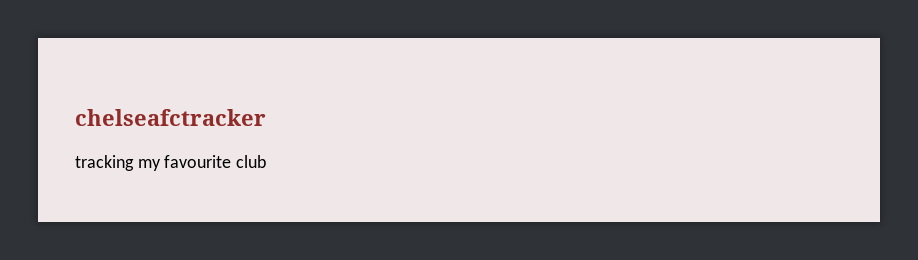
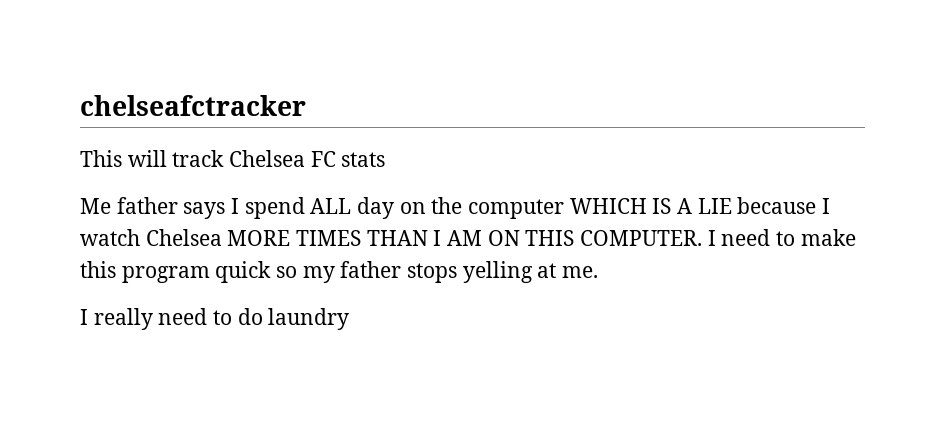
[75,155,267,171] tracking my favourite club -> [80,150,386,167] [80,197,831,219] [80,229,856,246] [80,261,599,283] [80,308,350,330] This will track Chelsea FC stats // Me father says I spend ALL day on the computer WHICH IS A LIE because I watch Chelsea MORE TIMES THAN I AM ON THIS COMPUTER. I need to make this program quick so my father stops yelling at me. // I really need to do laundry

